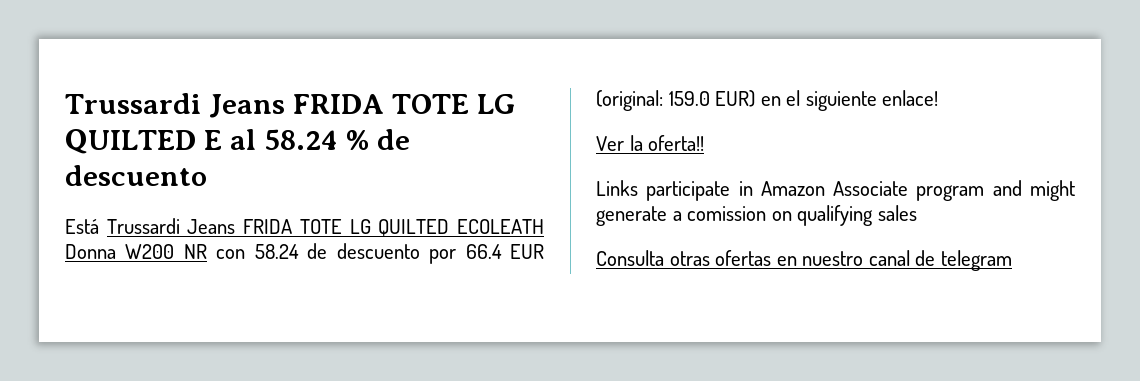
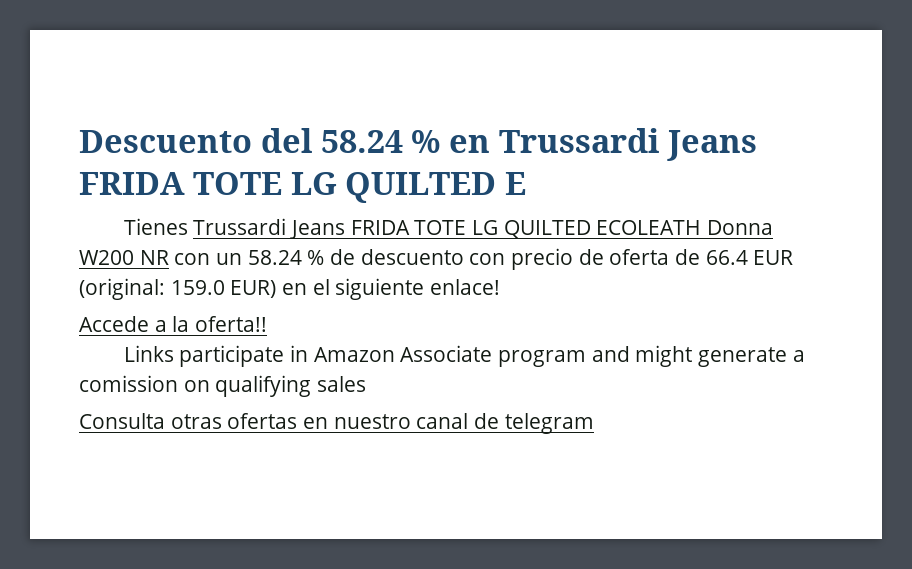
(65, 103) none -> [79,128,491,153] Descuento del 58.24 % en
[229,129,410,150] [65,165,207,186] [65,219,99,234] al 58.24 % de descuento // Está -> [123,218,188,235] // Tienes
[254,243,457,264] 58.24 de descuento por -> [216,248,701,270] un 58.24 % de descuento con precio de oferta de
[596,136,624,151] Ver -> [79,316,167,332] Accede a

